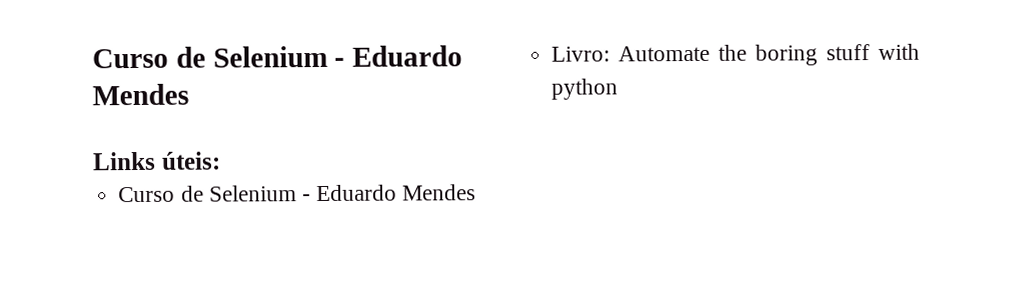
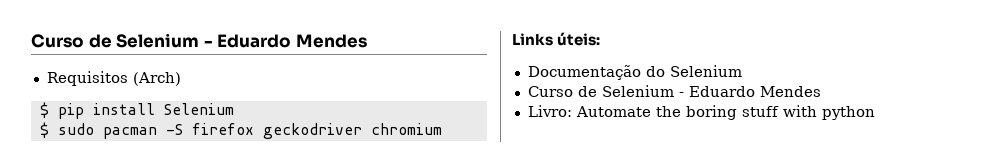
[92,45,464,69] [92,83,189,106] Curso de Selenium - Eduardo Mendes -> [31,33,367,48] [46,71,181,86] [39,102,234,119] [39,122,442,139] Curso de Selenium - Eduardo Mendes // Requisitos (Arch) // $ pip install Selenium // $ sudo pacman -S firefox geckodriver chromium
(221, 160) none -> [527,65,742,80] // Documentação do Selenium

